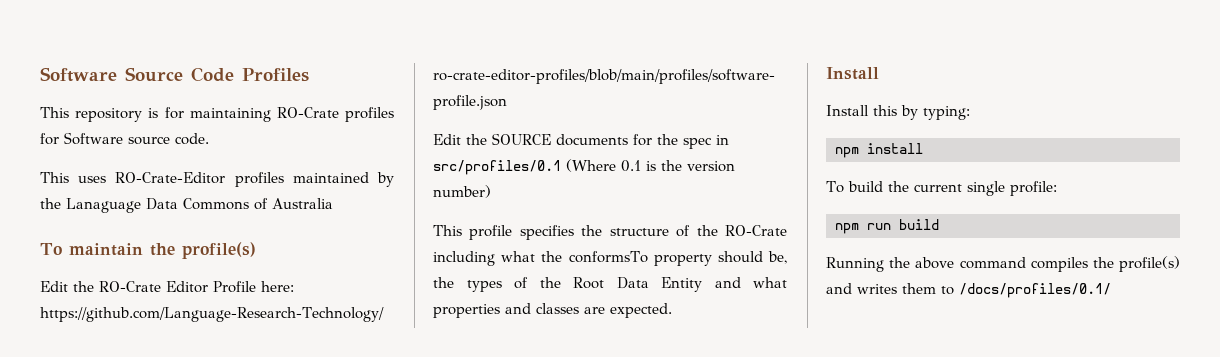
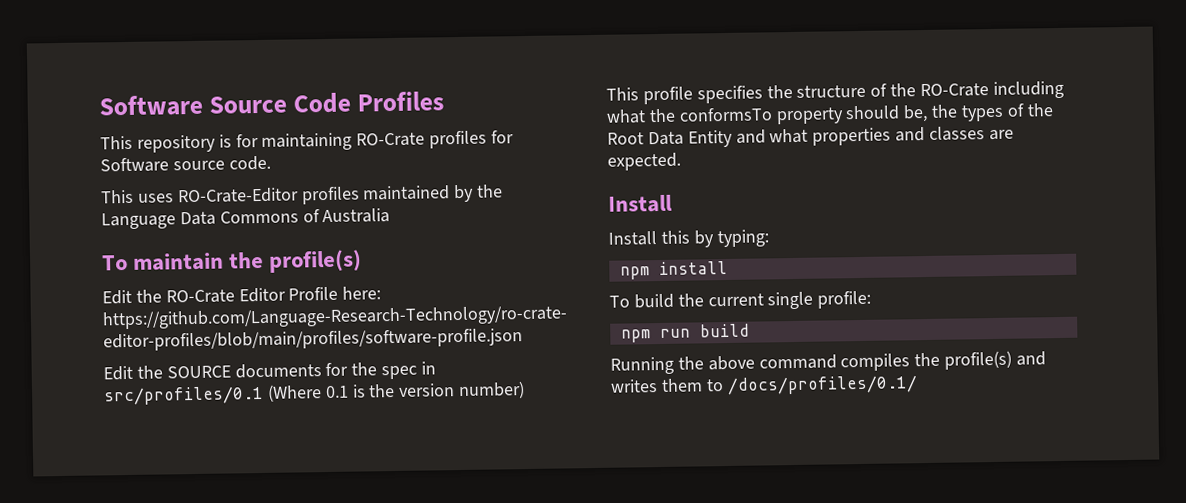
[66,198,141,213] Lanaguage -> [101,212,176,230] Language

